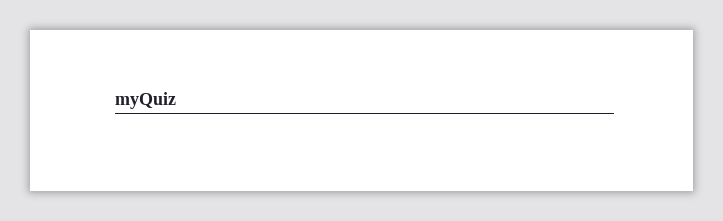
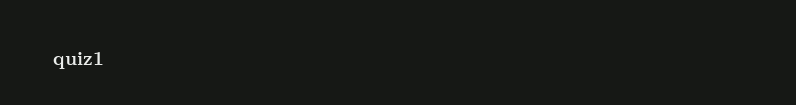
[115,92,176,109] myQuiz -> [53,52,104,69] quiz1

